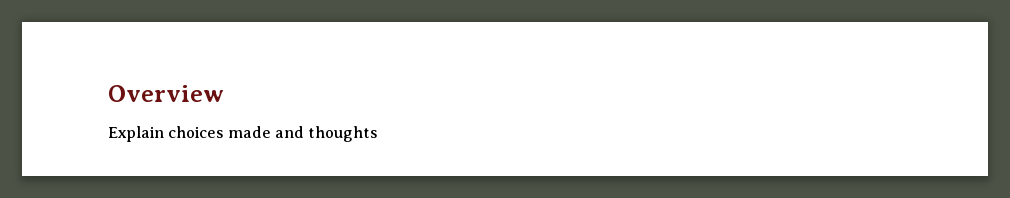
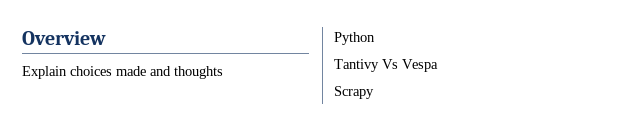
(378, 134) none -> [334,32,375,45] [334,59,438,72] [334,86,374,99] // Python // Tantivy Vs Vespa // Scrapy

